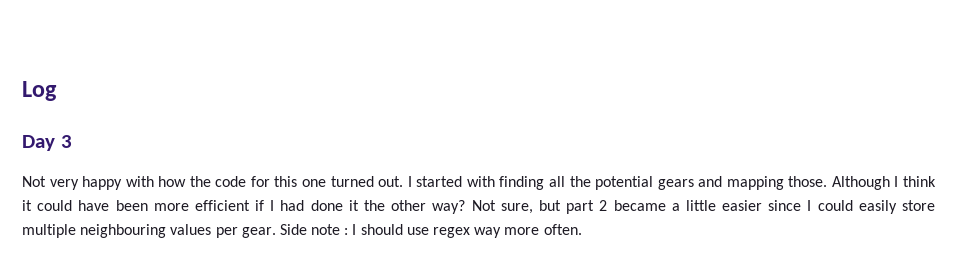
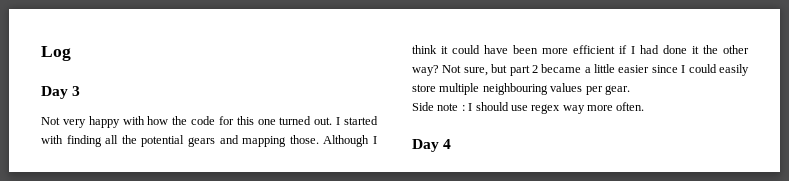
(276, 232) none -> (630, 90) //
(582, 229) none -> [412,139,452,152] // Day 4

